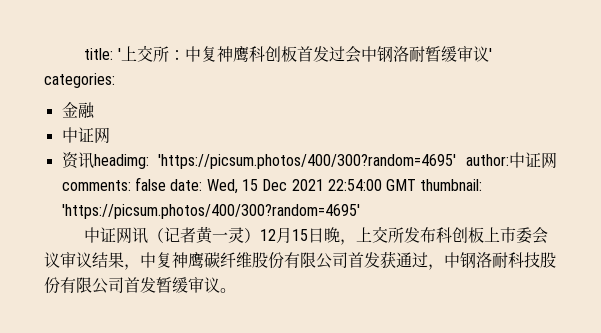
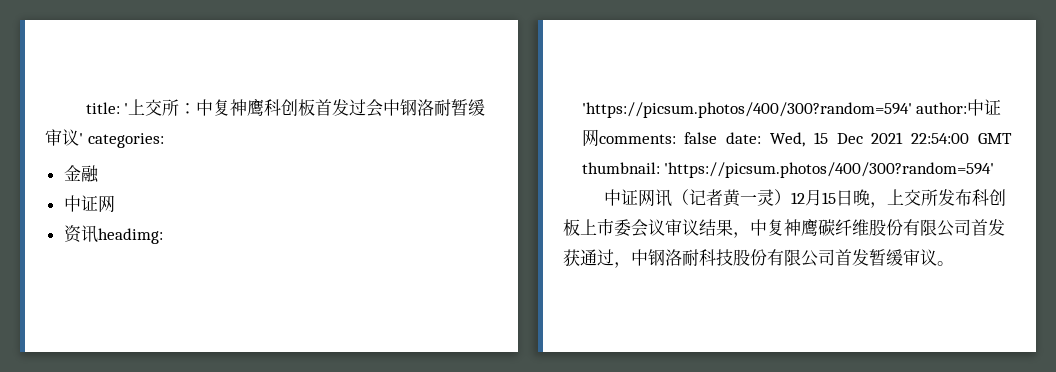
[158,154,457,169] 'https://picsum.photos/400/300?random=4695' -> [581,102,912,118] 'https://picsum.photos/400/300?random=594'
[61,204,360,219] 'https://picsum.photos/400/300?random=4695' -> [664,162,995,178] 'https://picsum.photos/400/300?random=594'

